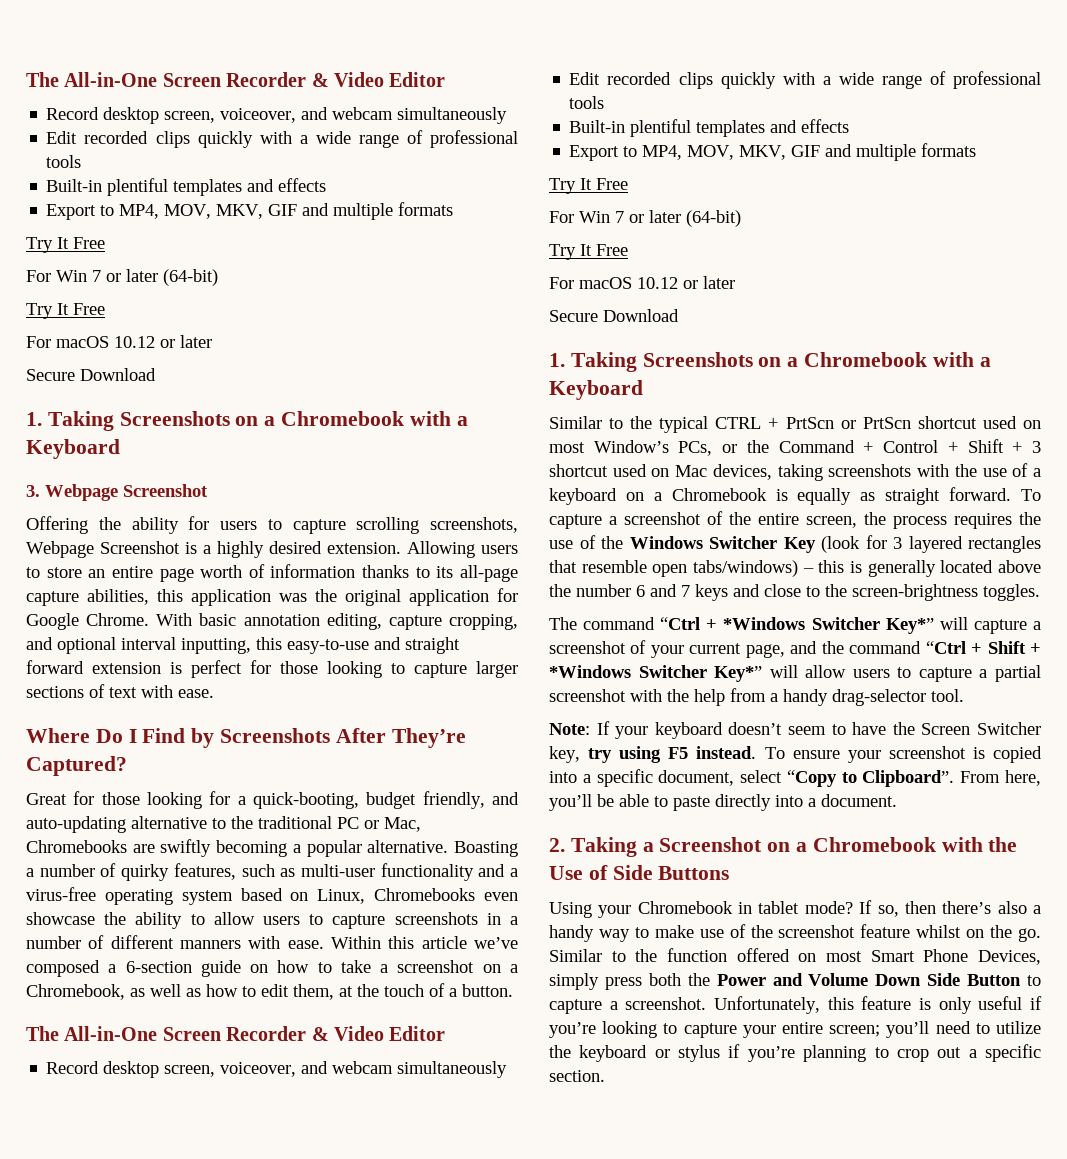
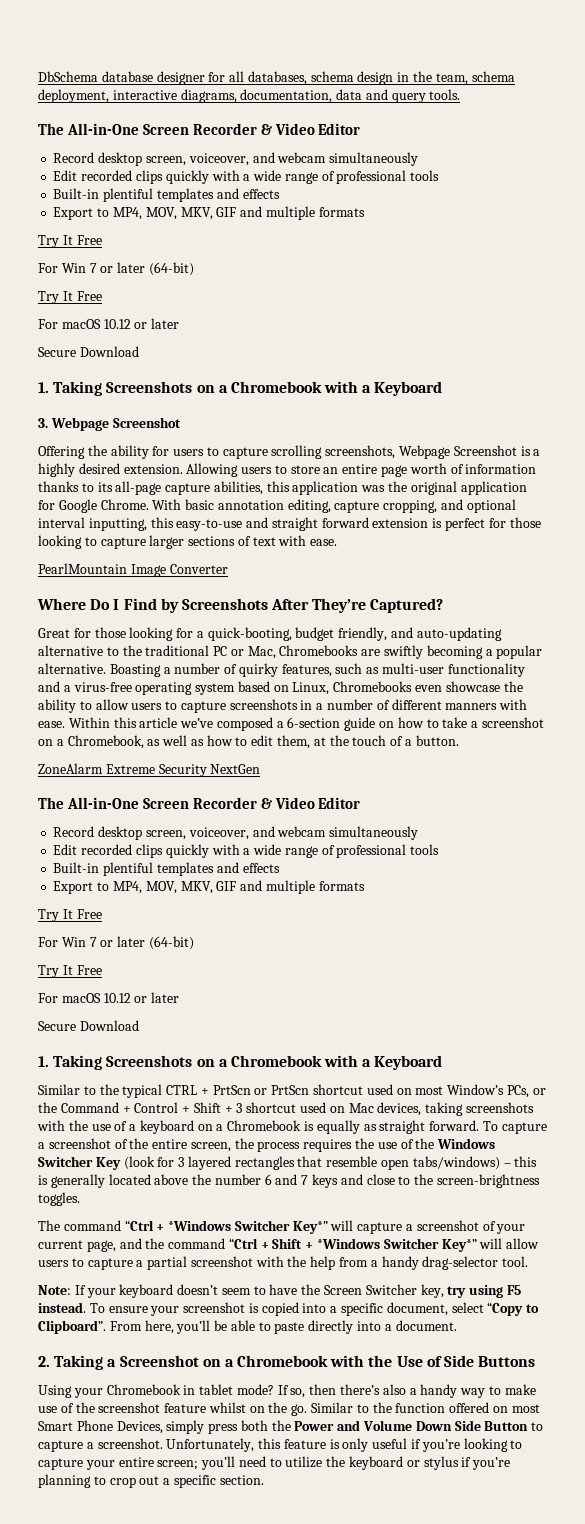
(26, 79) none -> [38,71,515,85] [38,89,461,103] DbSchema database designer for all databases, schema design in the team, schema deployment, interactive diagrams, documentation, data and query tools. //
(214, 693) none -> [38,563,228,577] // PearlMountain Image Converter
(513, 990) none -> [38,763,261,777] // ZoneAlarm Extreme Security NextGen

